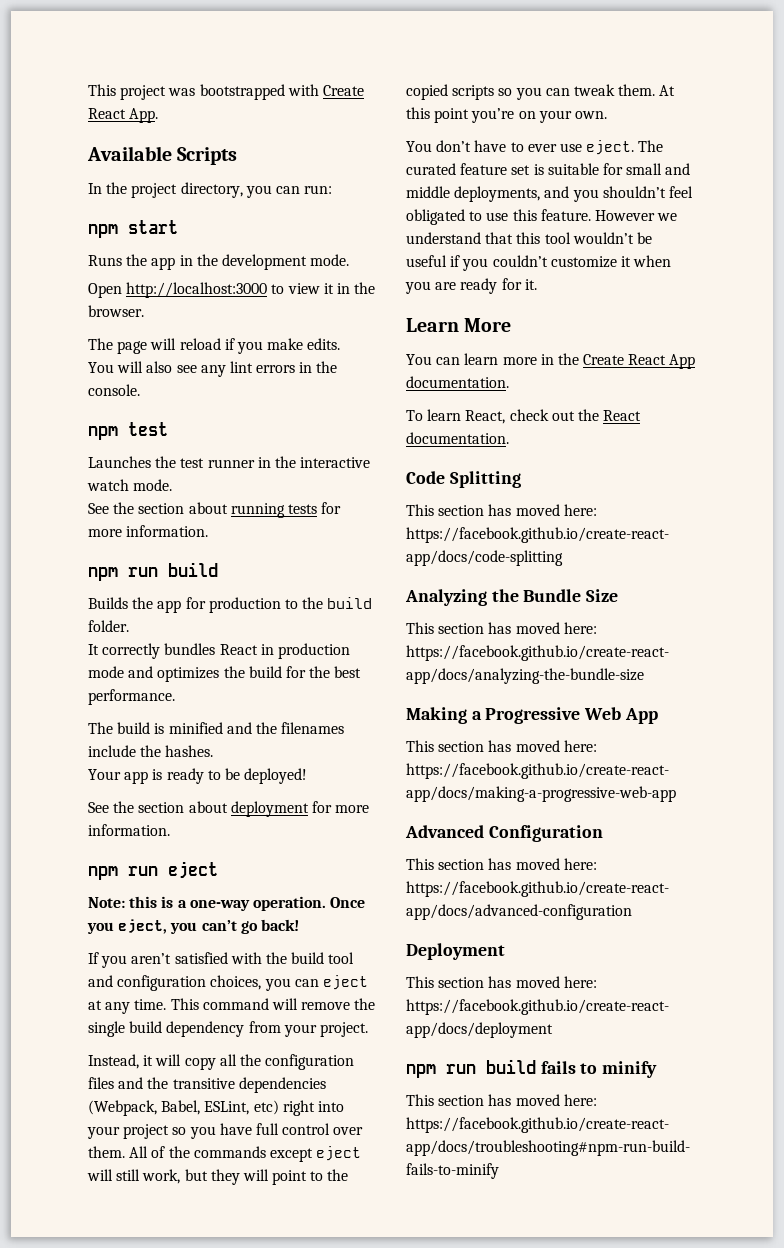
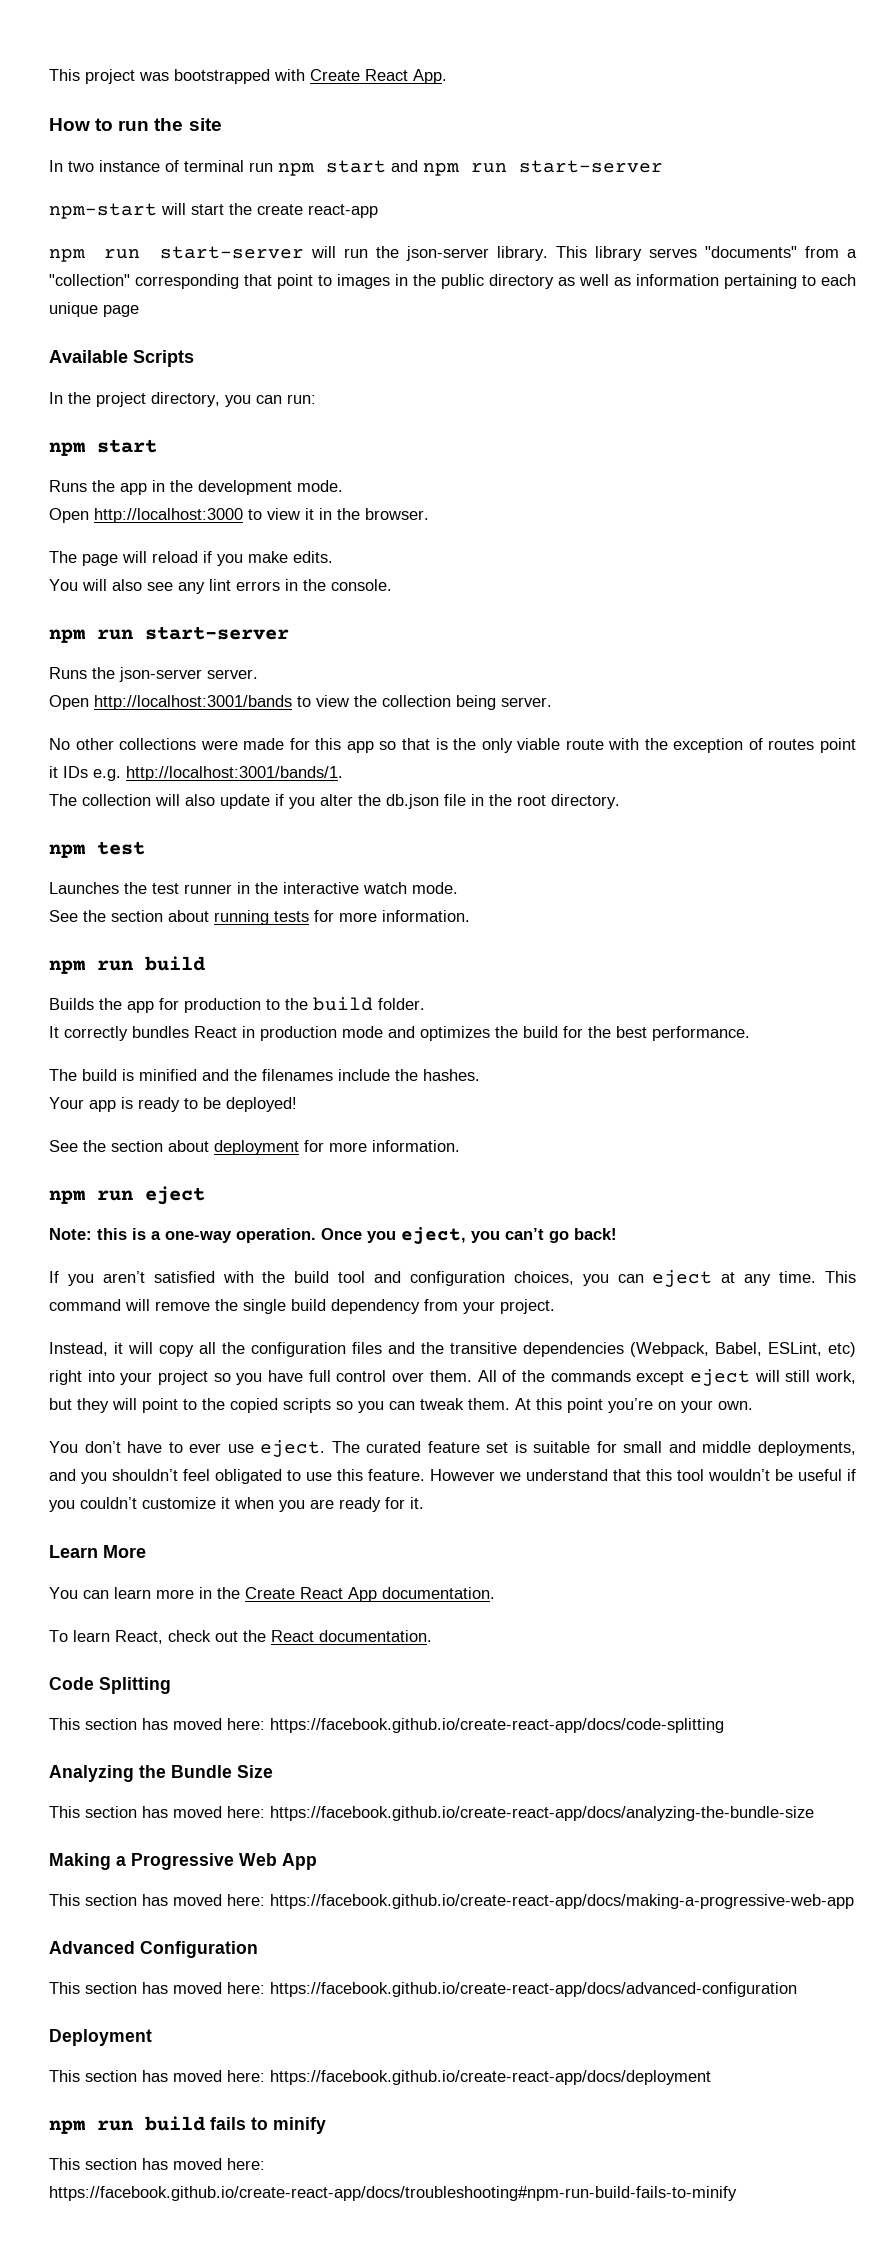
(159, 115) none -> [49,118,222,131] [49,160,663,176] [49,203,378,219] [49,246,858,262] [49,274,856,289] [49,302,139,317] // How to run the site // In two instance of terminal run npm start and npm run start-server // npm-start will start the create react-app // npm run start-server will run the json-server library. This library serves "documents" from a "collection" corresponding that point to images in the public directory as well as information pertaining to each unique page
(140, 390) none -> [49,626,289,643] [49,667,258,682] [49,695,552,710] [49,738,856,753] [49,766,343,781] [49,794,620,809] // npm run start-server // Runs the json-server server. // Open http://localhost:3001/bands to view the collection being server. // No other collections were made for this app so that is the only viable route with the exception of routes point it IDs e.g. http://localhost:3001/bands/1. // The collection will also update if you alter the db.json file in the root directory.

